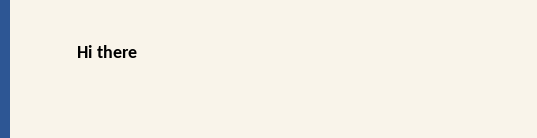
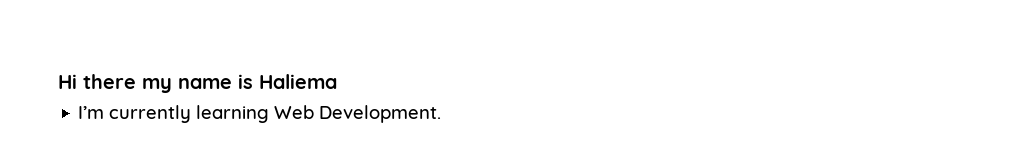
(137, 51) none -> [142,74,337,93] [78,105,442,123] my name is Haliema // I’m currently learning Web Development.

